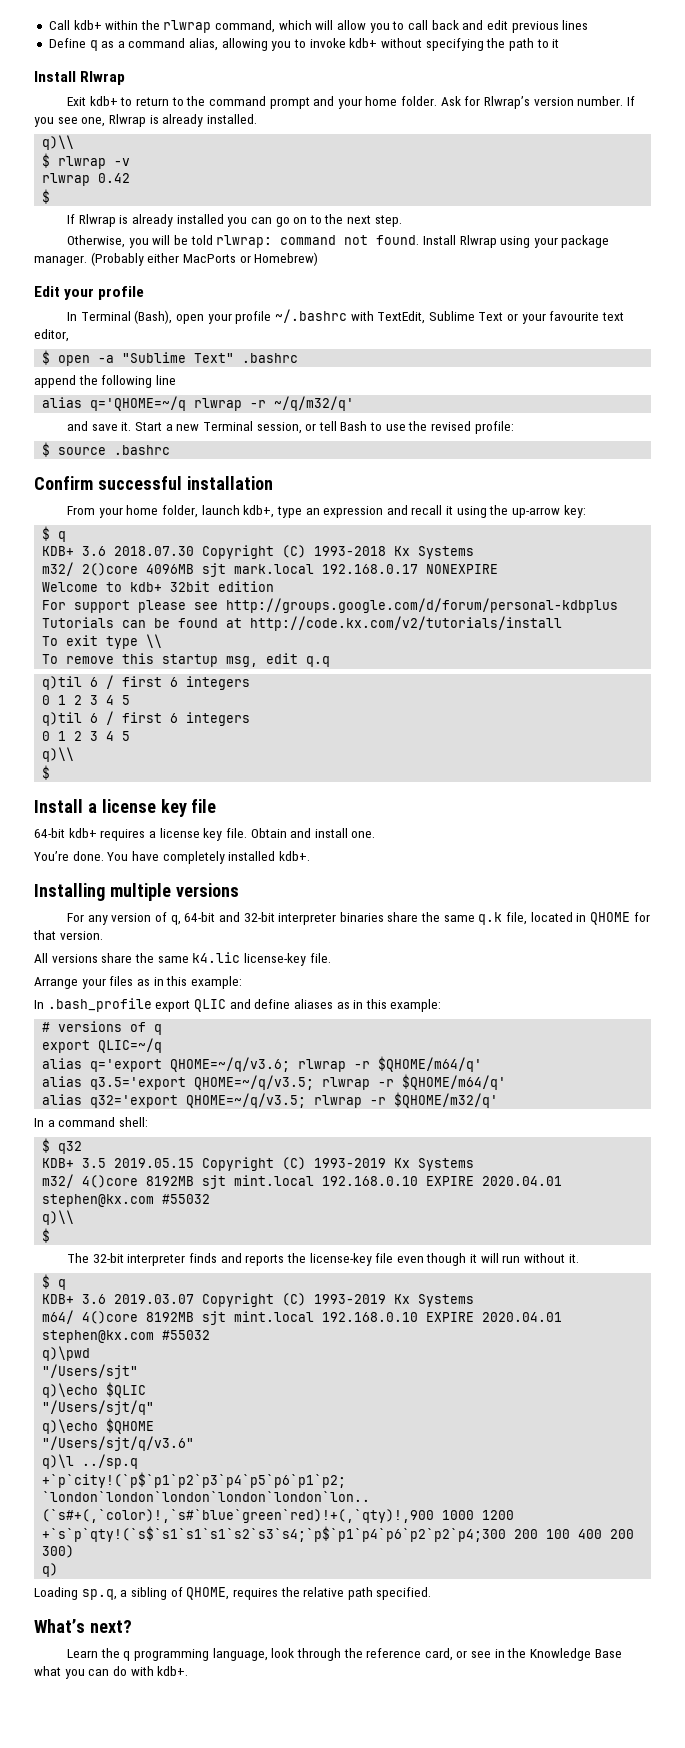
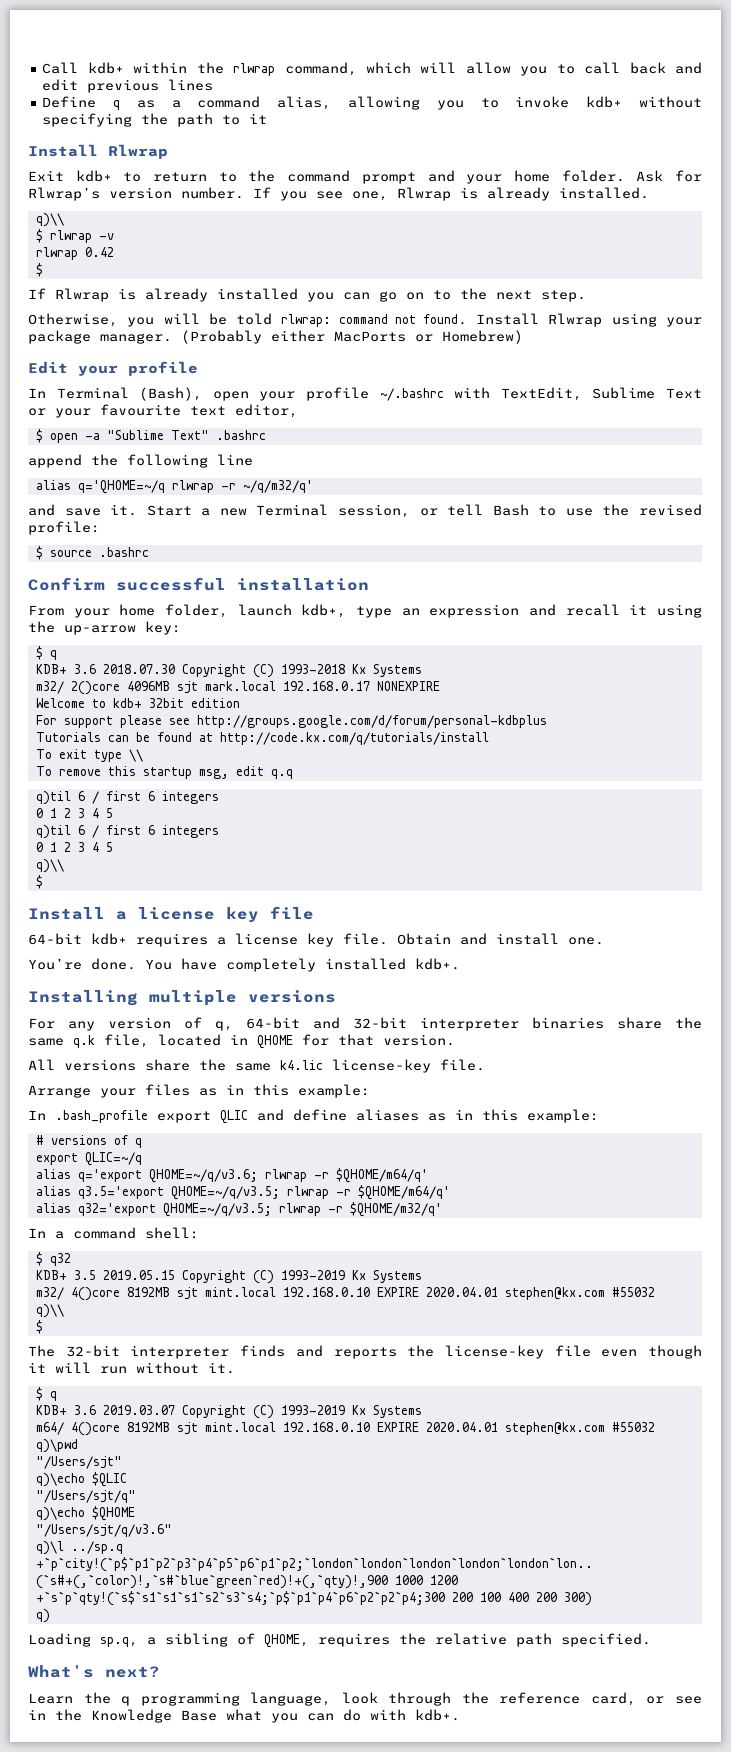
[250,616,563,631] http://code.kx.com/v2/tutorials/install -> [219,732,489,745] http://code.kx.com/q/tutorials/install

